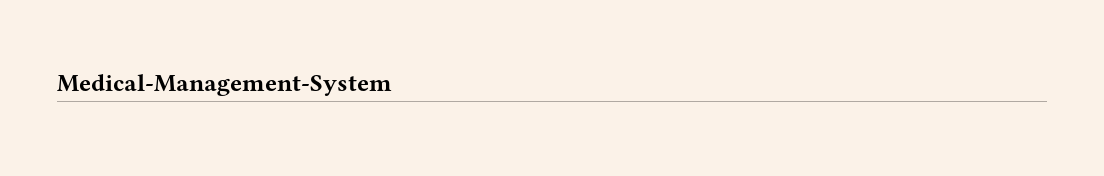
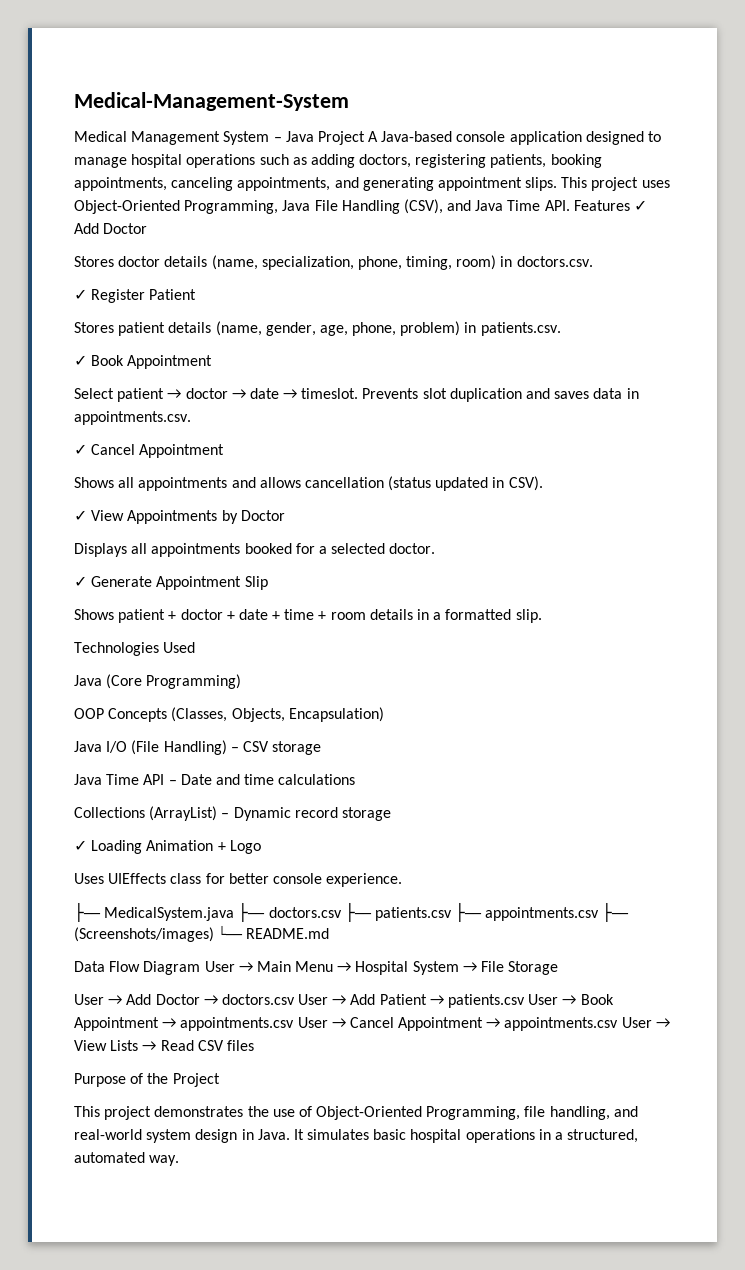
(392, 85) none -> [74,131,662,145] [74,154,602,168] [74,177,670,191] [74,199,648,214] [74,223,148,234] [74,255,593,270] [74,289,197,303] [74,321,561,336] [74,355,213,369] [74,388,639,402] [74,411,191,425] [74,444,225,458] [74,476,543,491] [74,510,285,524] [74,543,436,557] [74,576,268,590] [74,609,542,623] [74,642,196,656] [74,674,242,689] [74,707,384,722] [74,740,322,755] [74,774,356,785] [74,806,391,821] [74,840,261,854] [74,873,403,887] [74,902,630,922] [74,925,330,942] [74,961,559,975] [74,994,614,1008] [74,1017,670,1031] [74,1040,254,1051] [74,1073,220,1087] [74,1106,638,1120] [74,1129,639,1143] [74,1152,180,1166] // Medical Management System – Java Project A Java-based console application designed to manage hospital operations such as adding doctors, registering patients, booking appointments, canceling appointments, and generating appointment slips. This project uses Object-Oriented Programming, Java File Handling (CSV), and Java Time API. Features ✓ Add Doctor // Stores doctor details (name, specialization, phone, timing, room) in doctors.csv. // ✓ Register Patient // Stores patient details (name, gender, age, phone, problem) in patients.csv. // ✓ Book Appointment // Select patient → doctor → date → timeslot. Prevents slot duplication and saves data in appointments.csv. // ✓ Cancel Appointment // Shows all appointments and allows cancellation (status updated in CSV). // ✓ View Appointments by Doctor // Displays all appointments booked for a selected doctor. // ✓ Generate Appointment Slip // Shows patient + doctor + date + time + room details in a formatted slip. // Technologies Used // Java (Core Programming) // OOP Concepts (Classes, Objects, Encapsulation) // Java I/O (File Handling) – CSV storage // Java Time API – Date and time calculations // Collections (ArrayList) – Dynamic record storage // ✓ Loading Animation + Logo // Uses UIEffects class for better console experience. // ├── MedicalSystem.java ├── doctors.csv ├── patients.csv ├── appointments.csv ├── (Screenshots/images) └── README.md // Data Flow Diagram User → Main Menu → Hospital System → File Storage // User → Add Doctor → doctors.csv User → Add Patient → patients.csv User → Book Appointment → appointments.csv User → Cancel Appointment → appointments.csv User → View Lists → Read CSV files // Purpose of the Project // This project demonstrates the use of Object-Oriented Programming, file handling, and real-world system design in Java. It simulates basic hospital operations in a structured, automated way.

